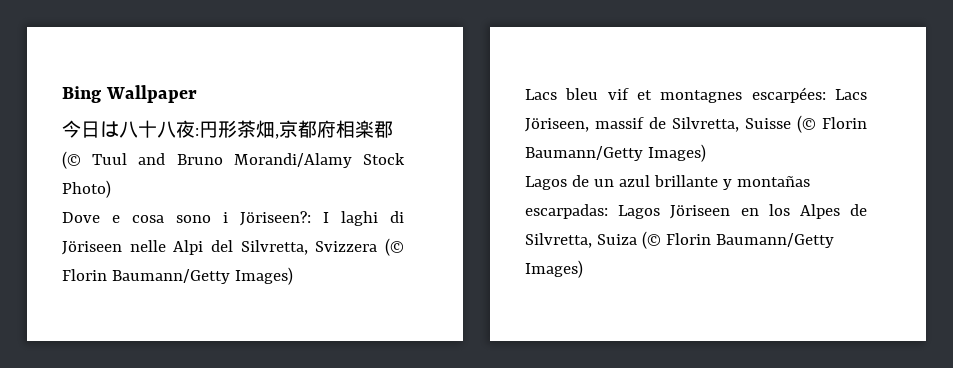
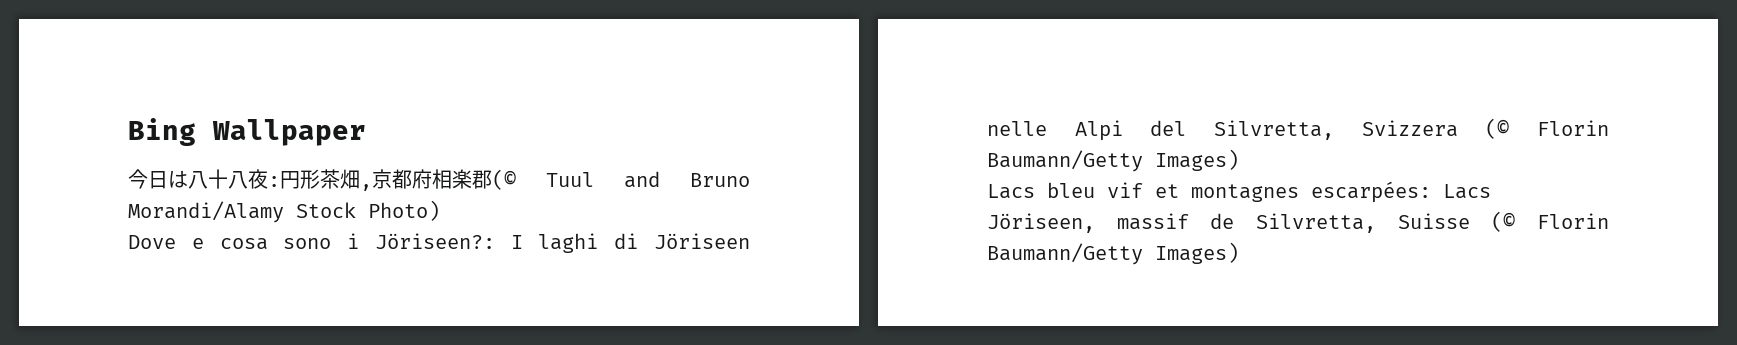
[525,175,810,190] [525,204,867,219] [525,231,834,249] [525,260,583,278] // Lagos de un azul brillante y montañas escarpadas: Lagos Jöriseen en los Alpes de Silvretta, Suiza (© Florin Baumann/Getty Images) -> (1239, 253) none

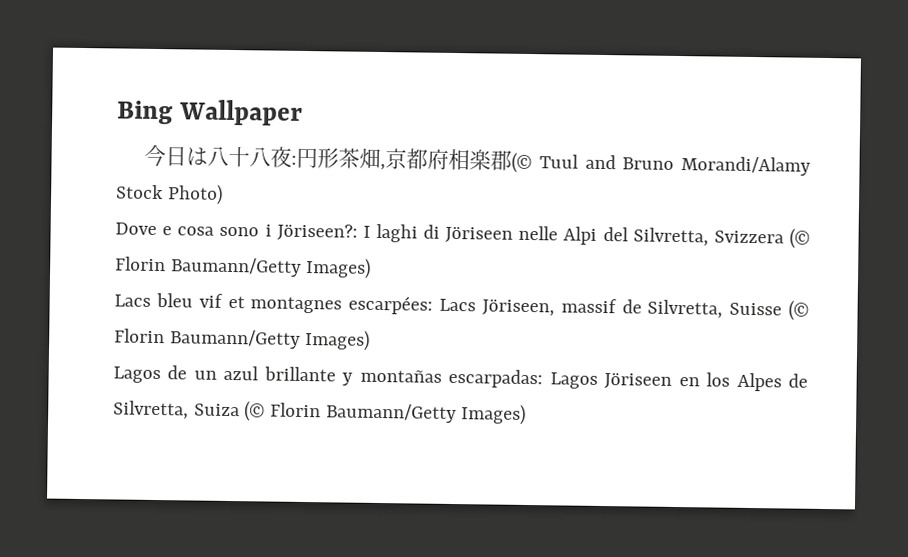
(1239, 253) none -> [113,365,808,392] [113,400,527,425] // Lagos de un azul brillante y montañas escarpadas: Lagos Jöriseen en los Alpes de Silvretta, Suiza (© Florin Baumann/Getty Images)

